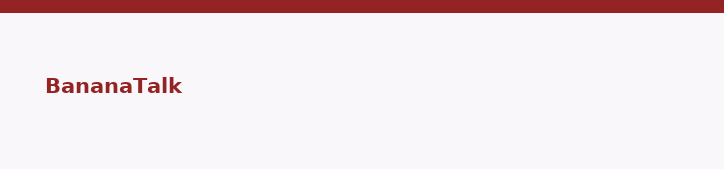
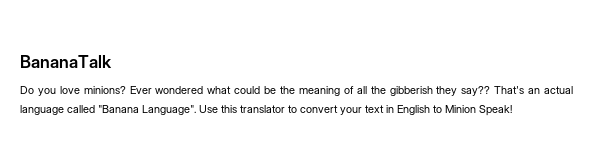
(183, 85) none -> [20,86,573,96] [20,105,512,116] // Do you love minions? Ever wondered what could be the meaning of all the gibberish they say?? That's an actual language called "Banana Language". Use this translator to convert your text in English to Minion Speak!

